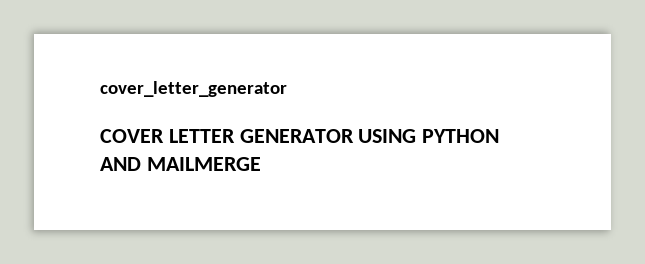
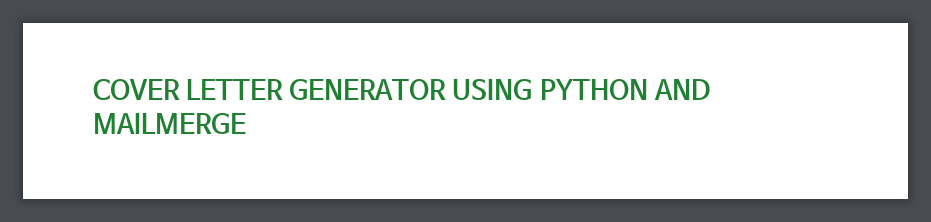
[100,81,287,97] cover_letter_generator // -> (93, 89) none

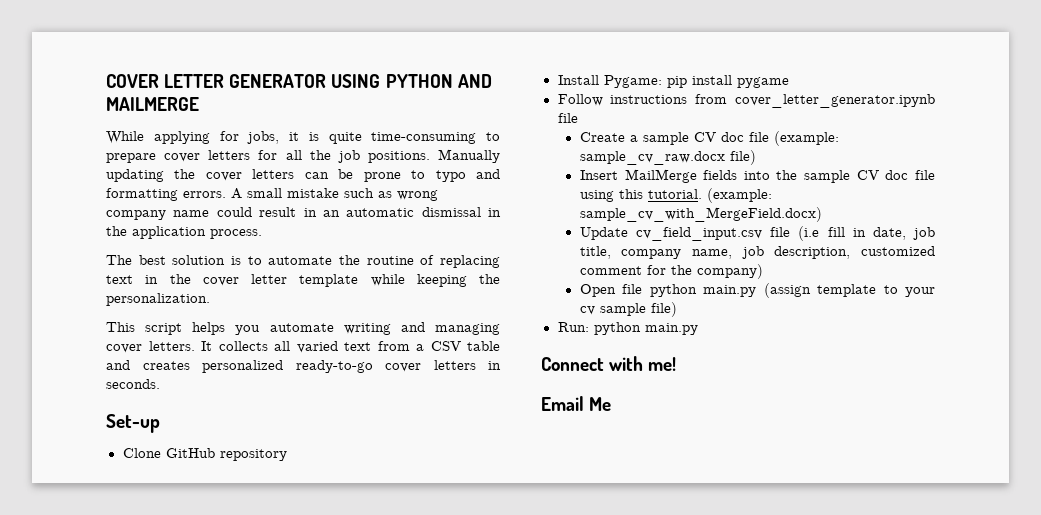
(246, 123) none -> [106,131,500,144] [106,149,500,163] [106,169,501,182] [106,188,438,201] [106,207,501,220] [106,226,262,239] [106,255,500,268] [106,274,500,287] [106,293,210,306] [106,322,500,335] [106,341,500,353] [106,360,501,373] [106,379,160,389] [106,414,160,433] [122,448,287,461] [557,75,789,88] [557,94,935,108] [557,113,578,123] [579,131,839,146] [579,150,756,165] [579,169,935,183] [579,188,772,203] [579,207,822,222] [579,226,935,241] [579,246,935,259] [579,264,763,279] [579,283,935,298] [579,302,677,317] [557,322,698,335] [541,356,677,371] [541,396,612,411] // While applying for jobs, it is quite time-consuming to prepare cover letters for all the job positions. Manually updating the cover letters can be prone to typo and formatting errors. A small mistake such as wrong company name could result in an automatic dismissal in the application process. // The best solution is to automate the routine of replacing text in the cover letter template while keeping the personalization. // This script helps you automate writing and managing cover letters. It collects all varied text from a CSV table and creates personalized ready-to-go cover letters in seconds. // Set-up // Clone GitHub repository // Install Pygame: pip install pygame // Follow instructions from cover_letter_generator.ipynb file // Create a sample CV doc file (example: sample_cv_raw.docx file) // Insert MailMerge fields into the sample CV doc file using this tutorial. (example: sample_cv_with_MergeField.docx) // Update cv_field_input.csv file (i.e fill in date, job title, company name, job description, customized comment for the company) // Open file python main.py (assign template to your cv sample file) // Run: python main.py // Connect with me! // Email Me

